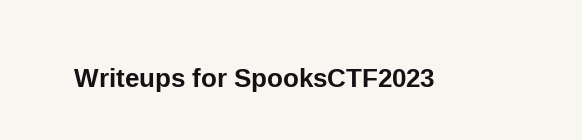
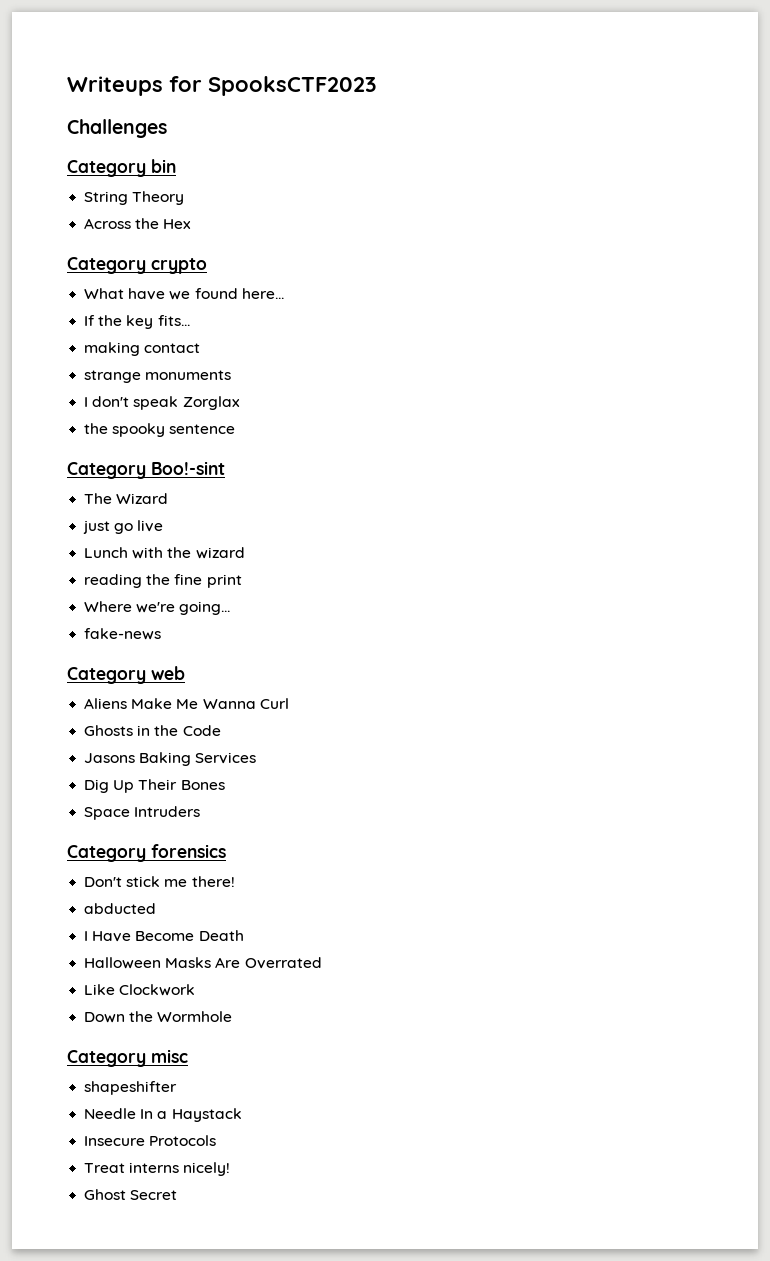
(435, 80) none -> [67,119,167,138] [67,159,176,177] [84,191,185,205] [84,218,192,229] [67,257,207,274] [84,288,284,300] [84,315,190,329] [84,342,201,356] [84,370,232,383] [84,396,240,410] [84,423,236,437] [67,461,225,479] [84,493,169,504] [83,520,164,534] [84,547,245,559] [84,574,242,588] [84,601,231,615] [84,628,162,640] [67,666,185,684] [84,698,289,709] [84,725,221,736] [84,752,257,766] [84,779,225,793] [84,806,201,820] [67,844,226,862] [84,876,235,887] [84,903,157,914] [84,930,244,942] [84,957,322,969] [84,984,196,996] [84,1011,233,1023] [67,1049,188,1067] [84,1081,178,1095] [84,1108,242,1122] [84,1135,217,1146] [84,1162,231,1176] [84,1189,178,1200] // Challenges // Category bin // String Theory // Across the Hex // Category crypto // What have we found here... // If the key fits... // making contact // strange monuments // I don't speak Zorglax // the spooky sentence // Category Boo!-sint // The Wizard // just go live // Lunch with the wizard // reading the fine print // Where we're going... // fake-news // Category web // Aliens Make Me Wanna Curl // Ghosts in the Code // Jasons Baking Services // Dig Up Their Bones // Space Intruders // Category forensics // Don't stick me there! // abducted // I Have Become Death // Halloween Masks Are Overrated // Like Clockwork // Down the Wormhole // Category misc // shapeshifter // Needle In a Haystack // Insecure Protocols // Treat interns nicely! // Ghost Secret

